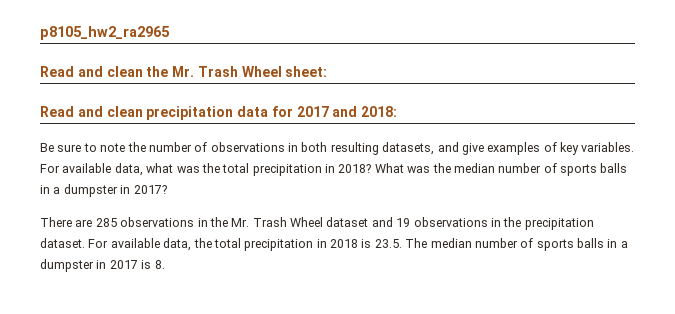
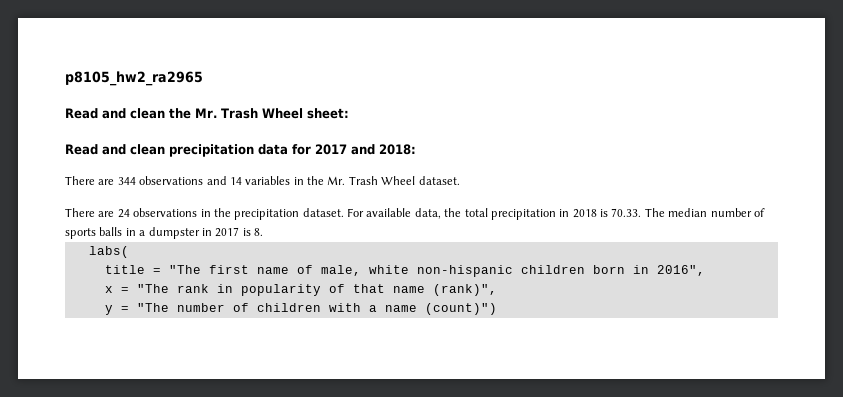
[40,142,635,155] [40,163,628,176] [40,184,167,197] [40,217,195,227] Be sure to note the number of observations in both resulting datasets, and give examples of key variables. For available data, what was the total precipitation in 2018? What was the median number of sports balls in a dumpster in 2017? // There are 285 observations -> [65,176,291,185] There are 344 observations and 14 variables
[326,217,411,227] dataset and 19 -> [418,176,460,185] [65,208,130,218] dataset. // There are 24
[374,239,402,248] 23.5. -> [611,208,642,217] 70.33.
(165, 264) none -> [88,246,129,258] [104,265,705,277] [104,284,497,296] [104,303,497,315] // labs( // title = "The first name of male, white non-hispanic children born in 2016", // x = "The rank in popularity of that name (rank)", // y = "The number of children with a name (count)")

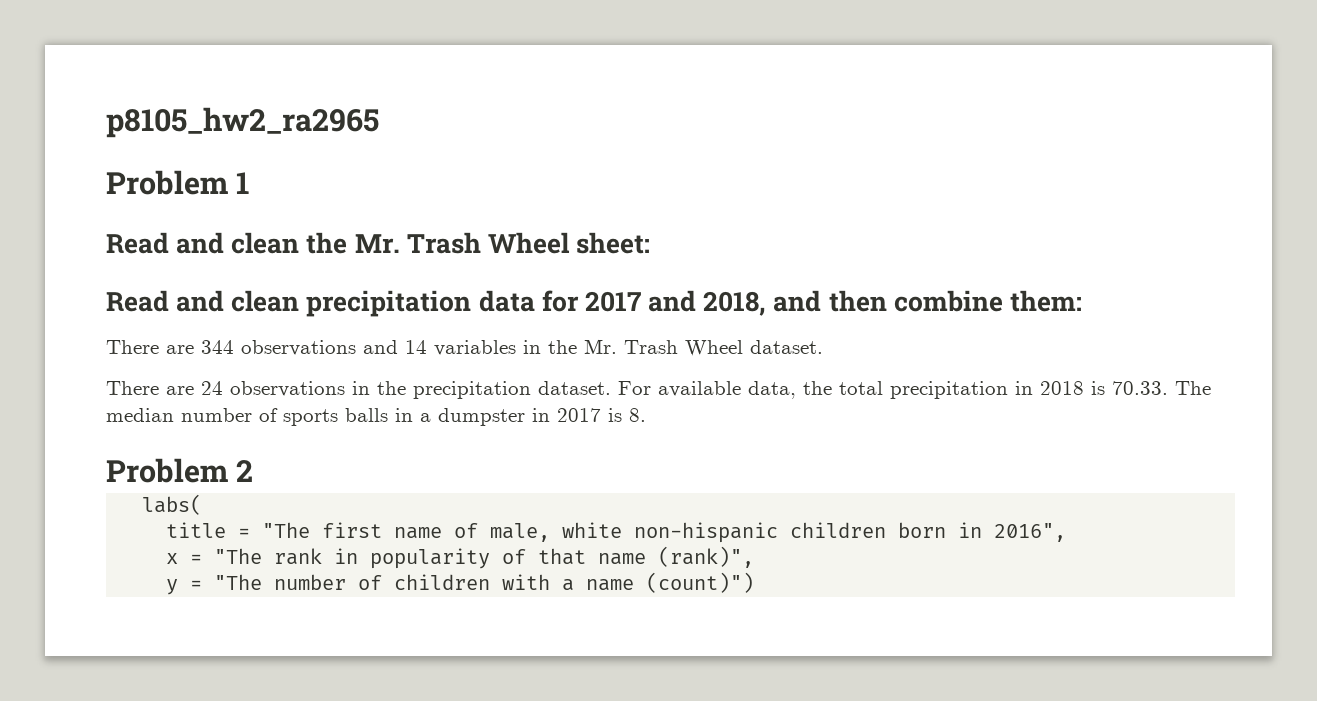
(203, 78) none -> [106,170,250,195] // Problem 1
[379,144,416,155] 2018: -> [703,290,1082,316] 2018, and then combine them:
(263, 232) none -> [106,458,254,483] // Problem 2

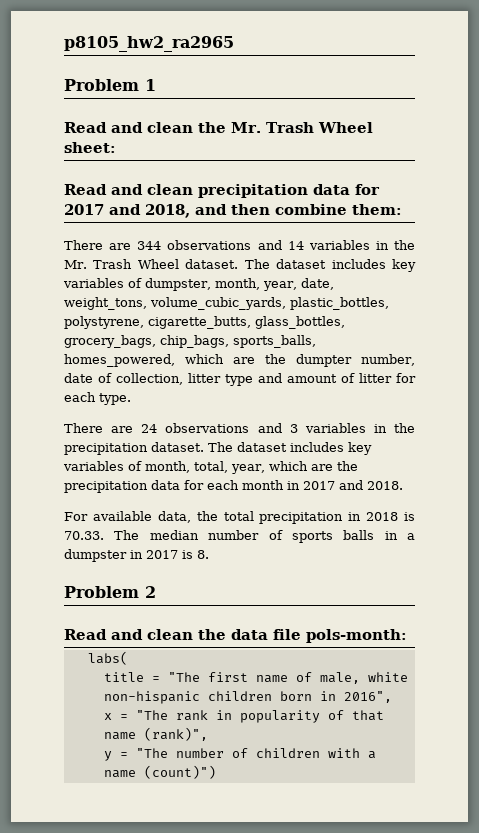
(823, 347) none -> [244,259,416,272] [63,278,334,291] [64,297,389,310] [64,316,345,329] [64,335,316,348] [64,354,416,367] [64,373,416,386] [64,392,131,405] The dataset includes key variables of dumpster, month, year, date, weight_tons, volume_cubic_yards, plastic_bottles, polystyrene, cigarette_butts, glass_bottles, grocery_bags, chip_bags, sports_balls, homes_powered, which are the dumpter number, date of collection, litter type and amount of litter for each type.
(345, 389) none -> [257,423,366,433] and 3 variables
(611, 388) none -> [208,442,372,455] [63,461,358,474] [64,480,403,493] The dataset includes key variables of month, total, year, which are the precipitation data for each month in 2017 and 2018. //
(254, 471) none -> [64,629,407,643] // Read and clean the data file pols-month:

